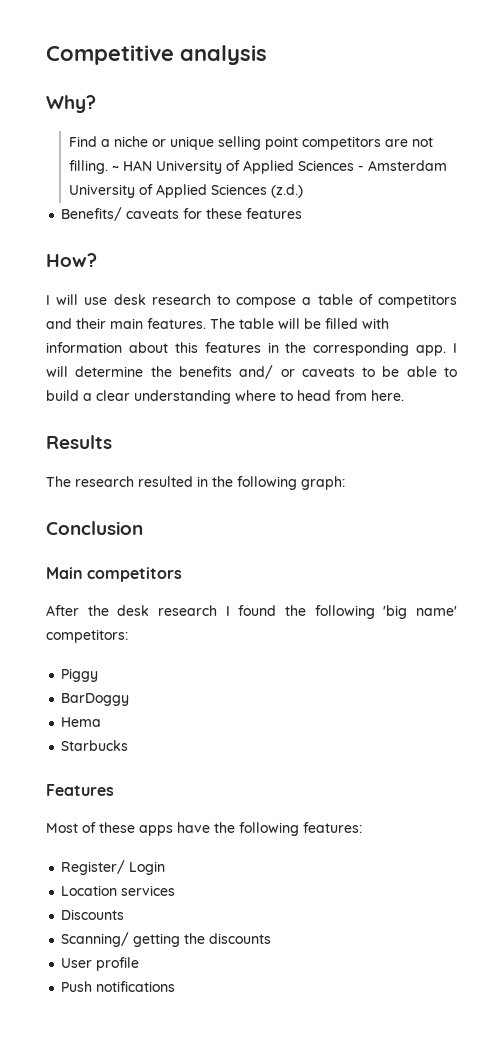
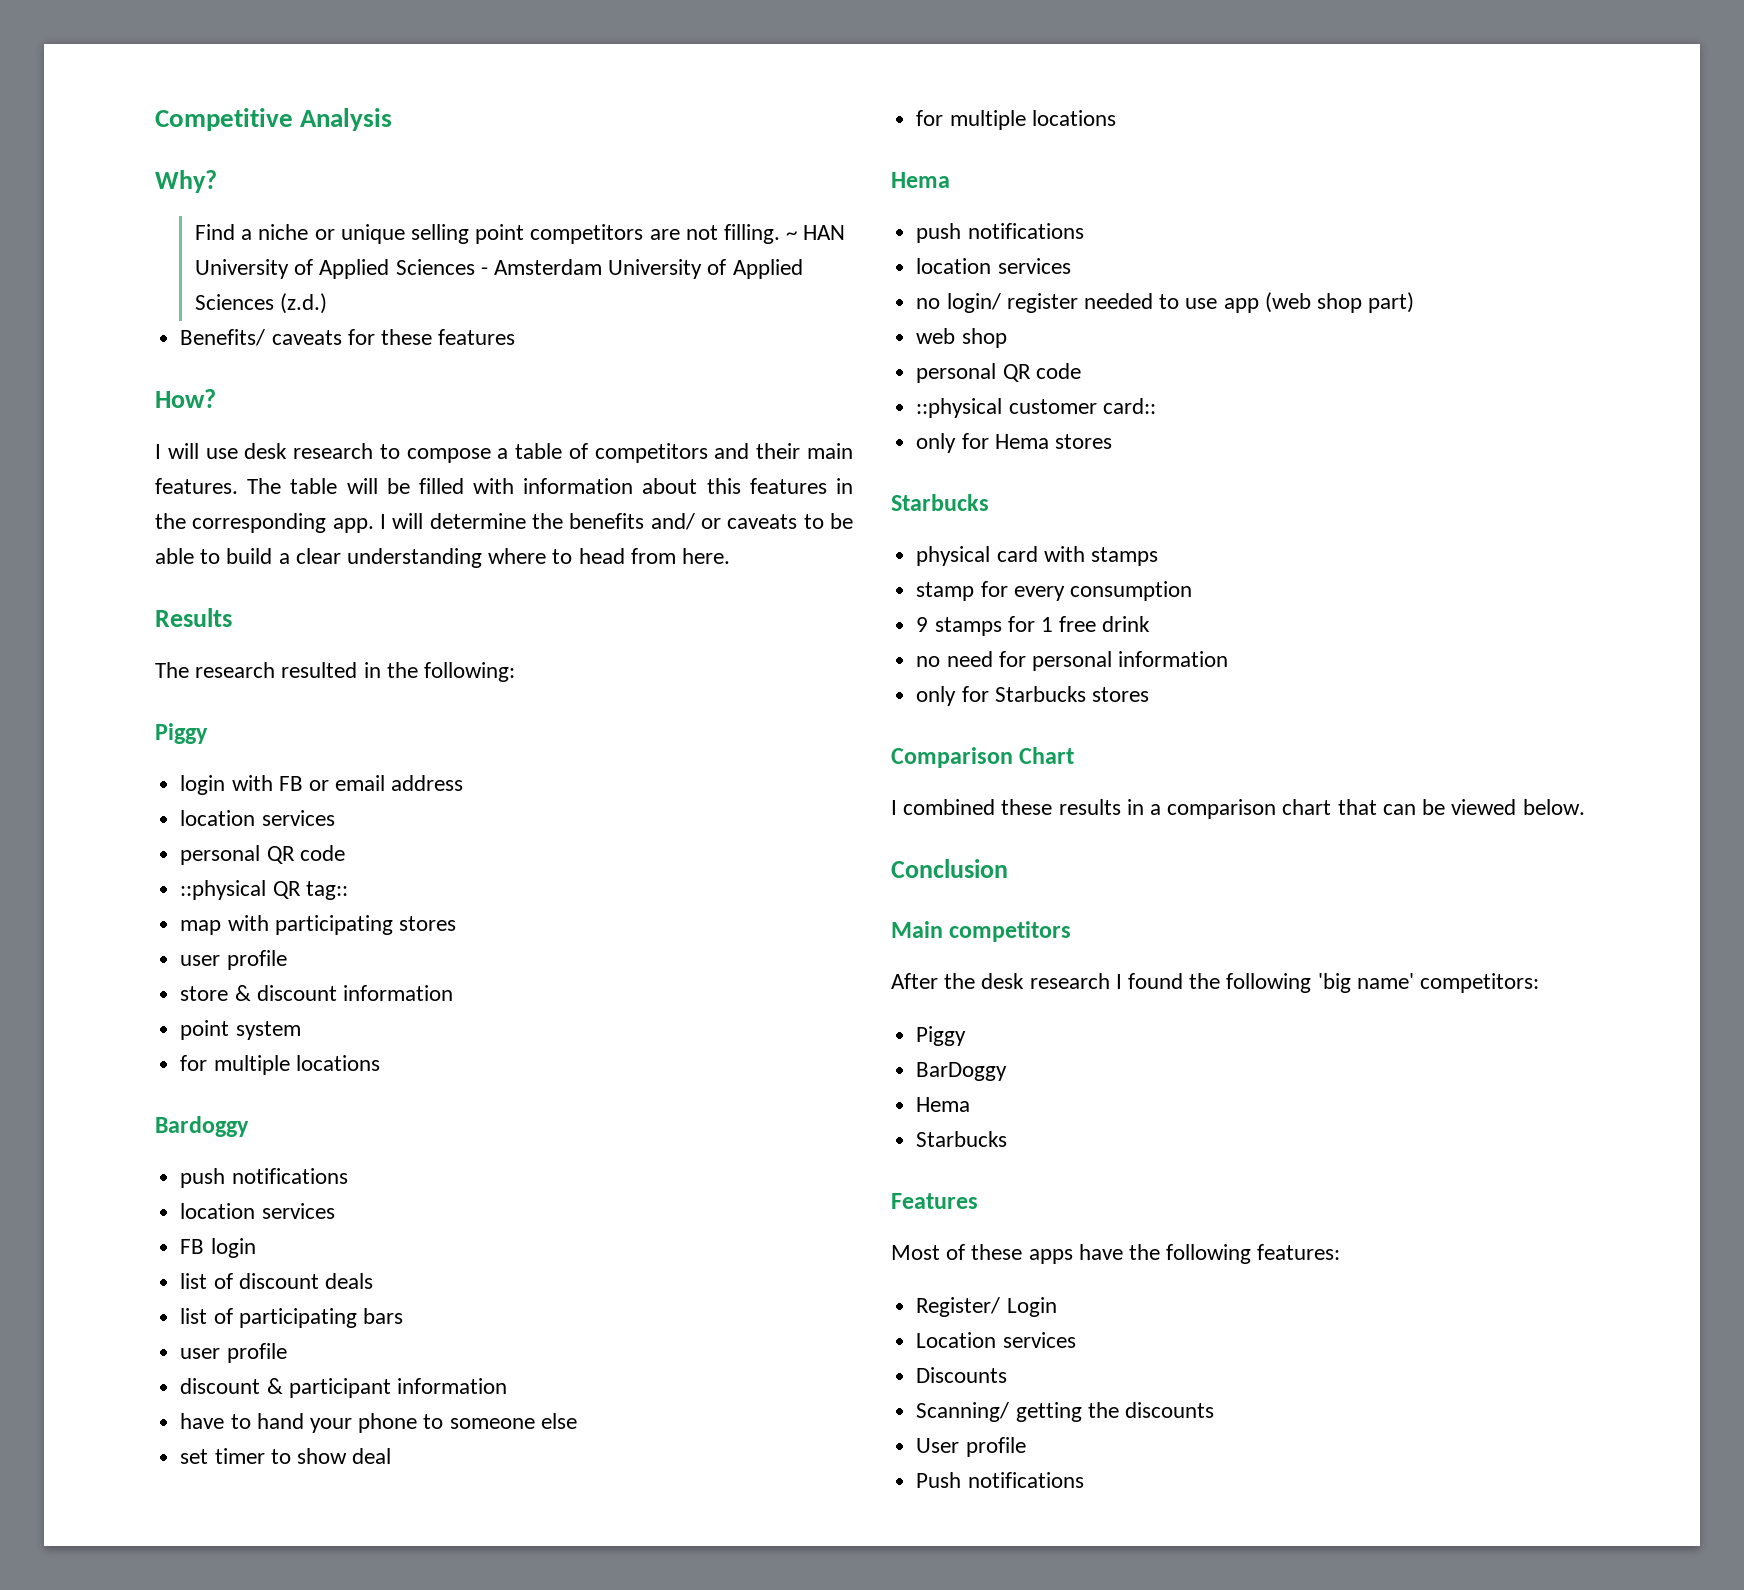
[180,45,267,65] analysis -> [300,108,393,131] Analysis
[237,476,345,490] following graph: -> [424,662,516,682] [155,723,208,744] [180,775,464,795] [180,810,335,826] [180,845,345,865] [180,880,348,900] [180,915,456,935] [180,950,287,970] [180,985,453,1001] [180,1020,301,1040] [180,1055,380,1075] [155,1116,249,1137] [180,1168,348,1188] [180,1203,335,1219] [180,1238,256,1258] [180,1273,373,1289] [180,1308,403,1328] [180,1343,287,1363] [180,1378,507,1398] [180,1413,577,1433] [180,1448,392,1464] [916,110,1116,130] [891,172,950,188] [916,223,1084,243] [916,258,1071,274] [916,292,1415,313] [916,328,1007,348] [916,363,1081,383] [916,398,1156,418] [916,433,1112,453] [891,494,989,511] [916,546,1158,566] [916,581,1192,601] [916,616,1151,636] [916,651,1229,671] [916,686,1149,706] [891,747,1075,768] [891,799,1585,819] following: // Piggy // login with FB or email address // location services // personal QR code // ::physical QR tag:: // map with participating stores // user profile // store & discount information // point system // for multiple locations // Bardoggy // push notifications // location services // FB login // list of discount deals // list of participating bars // user profile // discount & participant information // have to hand your phone to someone else // set timer to show deal // for multiple locations // Hema // push notifications // location services // no login/ register needed to use app (web shop part) // web shop // personal QR code // ::physical customer card:: // only for Hema stores // Starbucks // physical card with stamps // stamp for every consumption // 9 stamps for 1 free drink // no need for personal information // only for Starbucks stores // Comparison Chart // I combined these results in a comparison chart that can be viewed below.

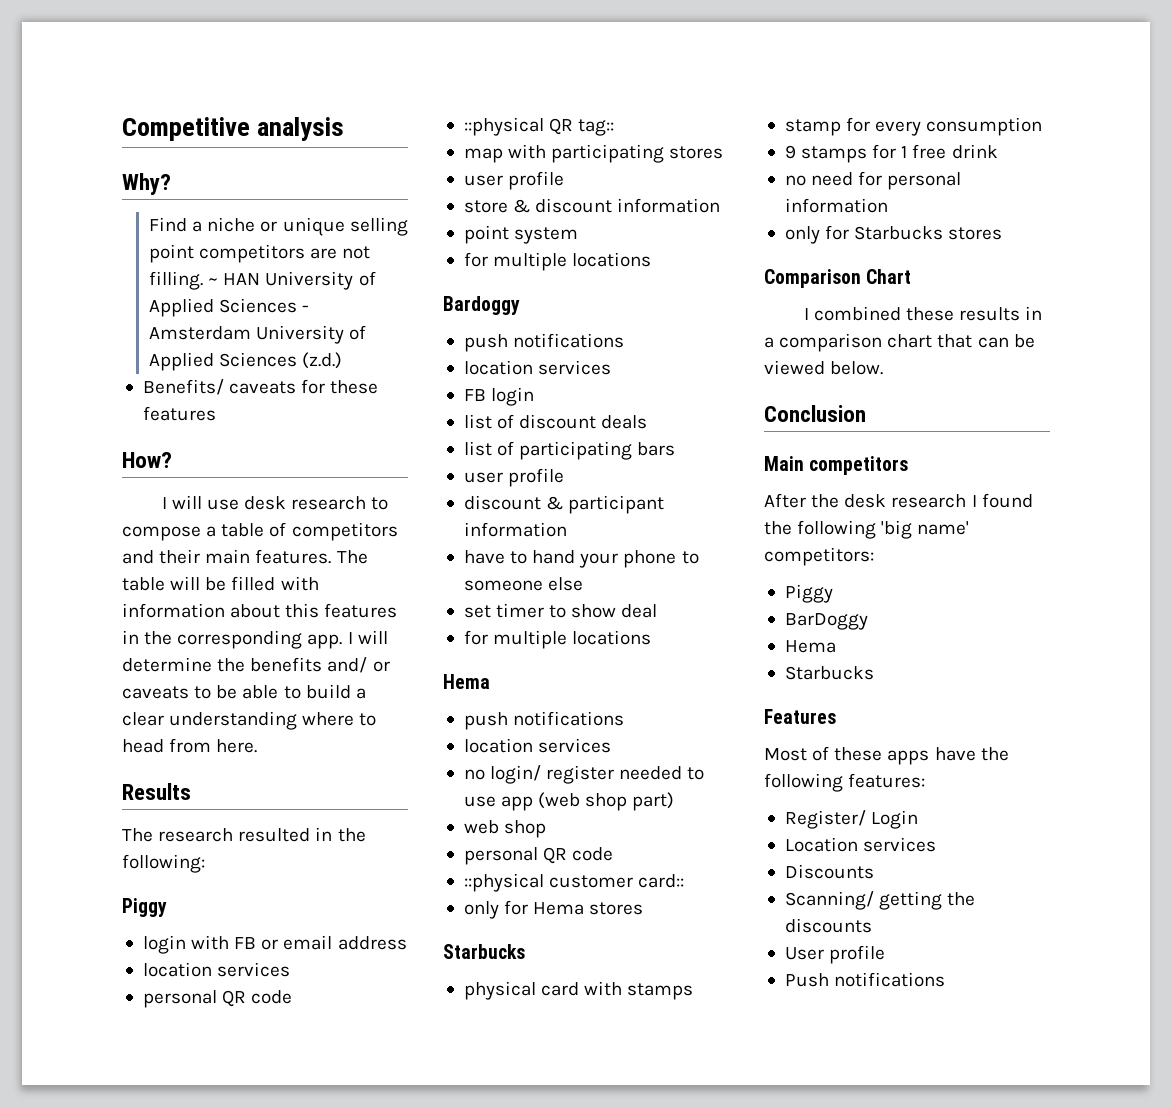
[300,108,393,131] Analysis -> [257,117,345,141] analysis

